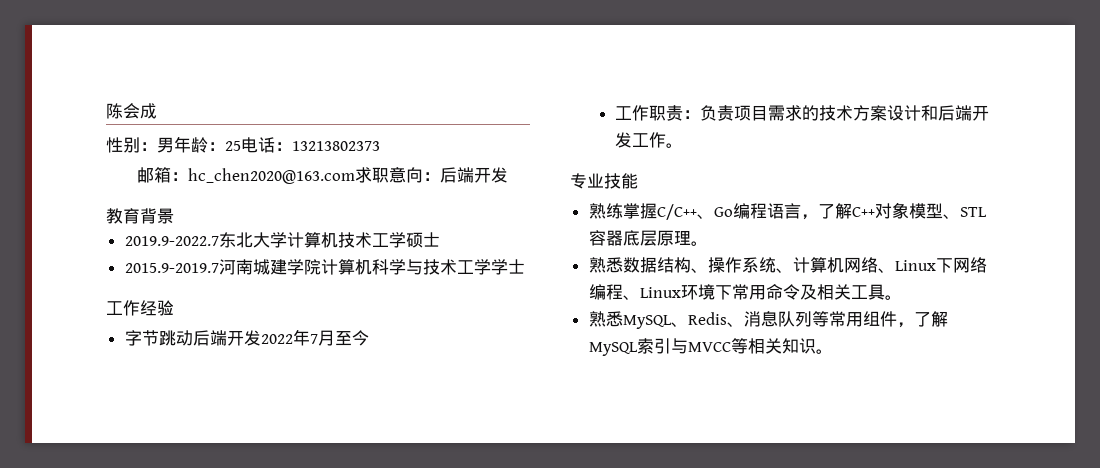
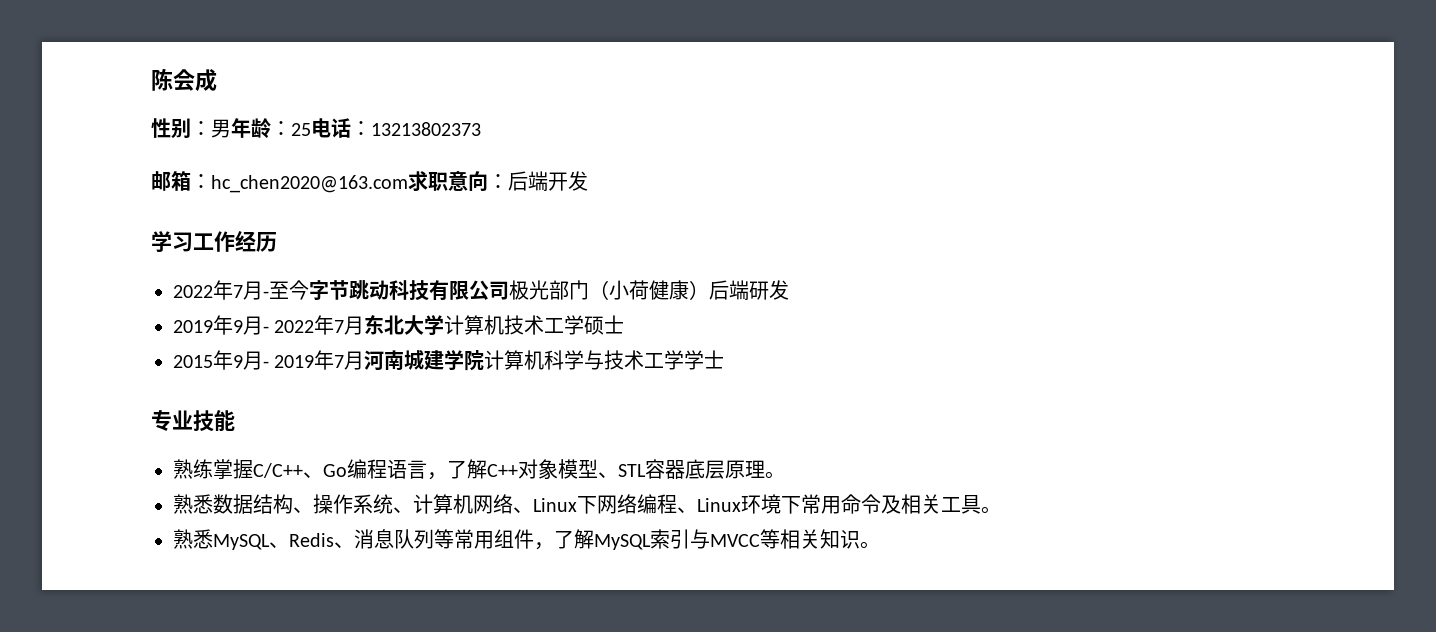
[106,208,174,224] [124,236,219,246] 教育背景 // 2019.9-2022.7 -> [151,231,277,252] [173,280,789,301] [173,315,365,335] 学习工作经历 // 2022年7月-至今字节跳动科技有限公司极光部门（小荷健康）后端研发 // 2019年9月- 2022年7月
[124,263,219,273] 2015.9-2019.7 -> [173,350,365,370] 2015年9月- 2019年7月
[106,300,174,316] [124,329,369,346] [614,105,989,121] [614,132,683,148] // 工作经验 // 字节跳动后端开发2022年7月至今 // 工作职责：负责项目需求的技术方案设计和后端开发工作。 -> (725, 359) none

